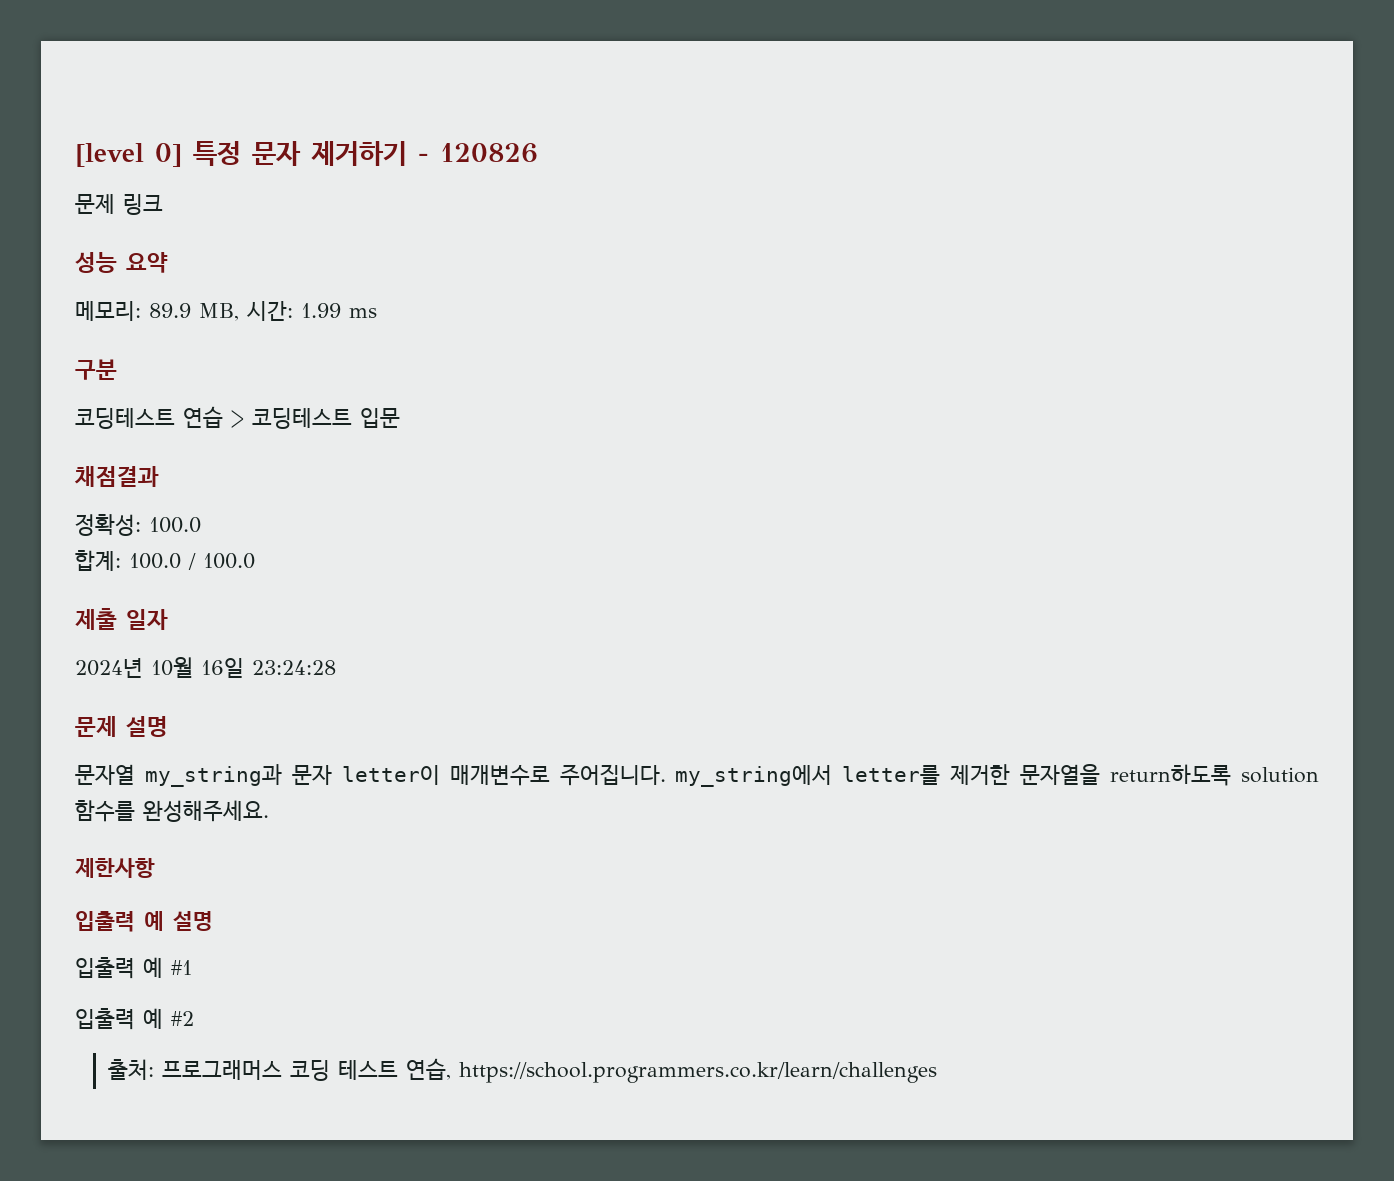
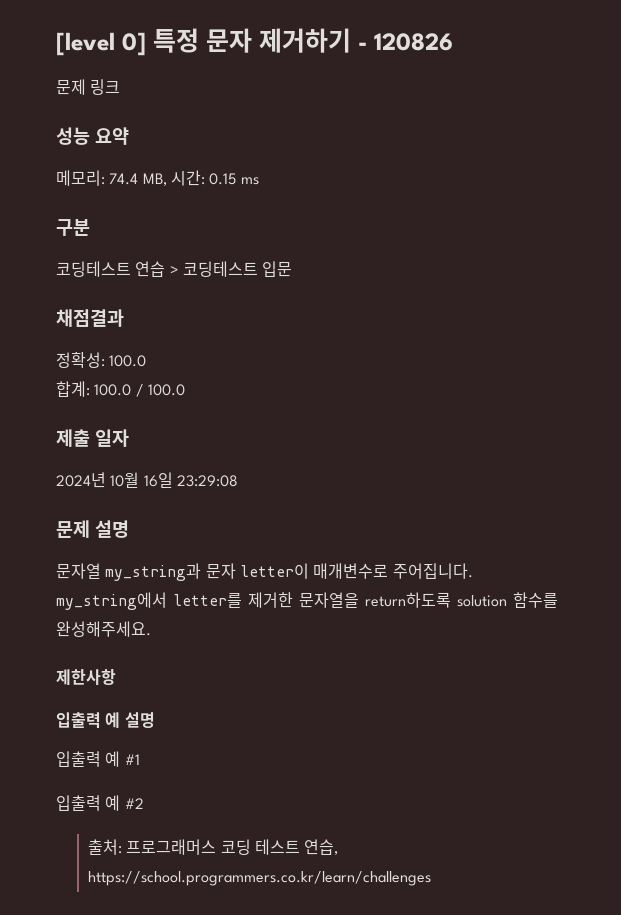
[149,303,191,318] 89.9 -> [109,173,139,185] 74.4
[301,303,341,318] 1.99 -> [209,173,237,185] 0.15
[252,660,336,675] 23:24:28 -> [176,475,238,487] 23:29:08

